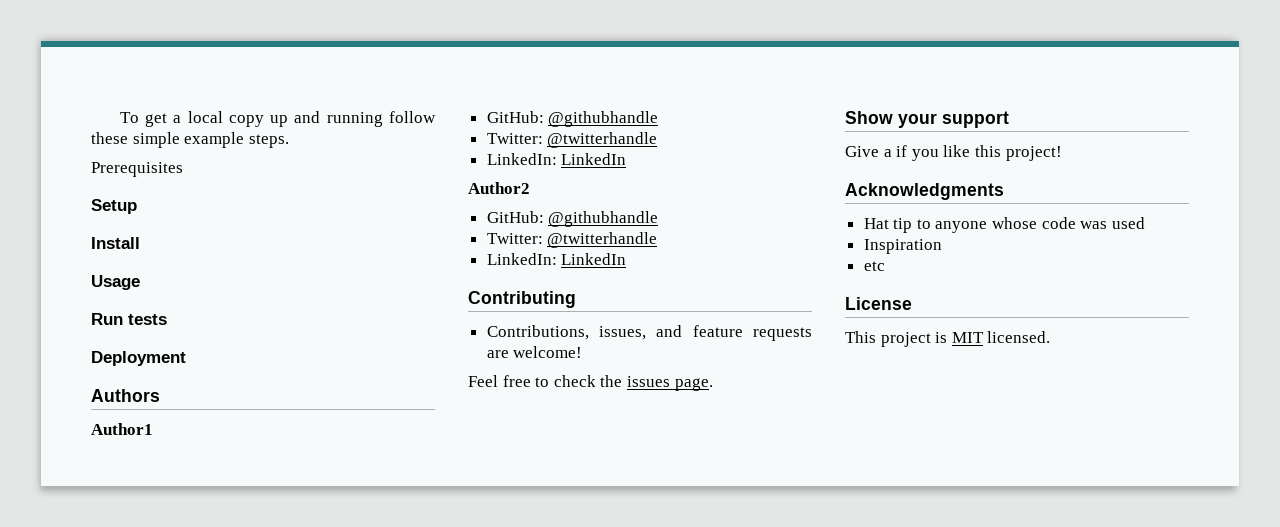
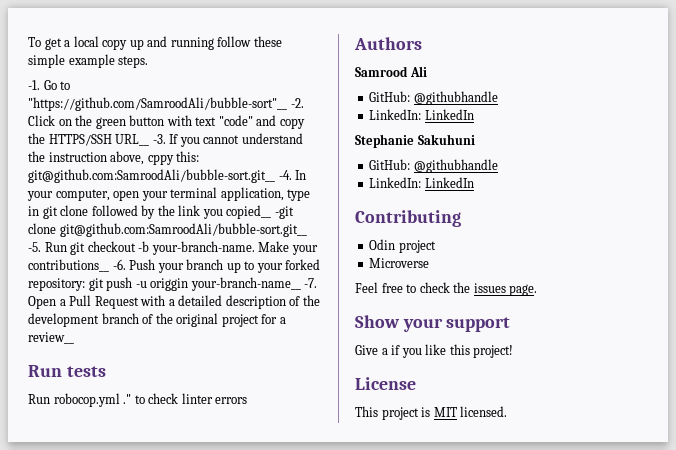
[91,162,183,177] [91,199,137,214] [91,237,140,249] [91,275,140,290] [91,313,167,325] [91,351,186,366] Prerequisites // Setup // Install // Usage // Run tests // Deployment -> [28,80,71,90] [28,97,304,111] [28,115,305,129] [28,133,303,147] [28,151,200,165] [28,169,307,183] [27,187,311,201] [28,205,294,219] [28,223,307,237] [28,241,318,255] [28,259,321,273] [28,277,318,291] [28,295,320,309] [28,313,286,327] [28,332,74,344] [28,365,106,377] [28,393,248,407] -1. Go to "https://github.com/SamroodAli/bubble-sort"__ -2. Click on the green button with text "code" and copy the HTTPS/SSH URL__ -3. If you cannot understand the instruction above, cppy this: git@github.com:SamroodAli/bubble-sort.git__ -4. In your computer, open your terminal application, type in git clone followed by the link you copied__ -git clone git@github.com:SamroodAli/bubble-sort.git__ -5. Run git checkout -b your-branch-name. Make your contributions__ -6. Push your branch up to your forked repository: git push -u origgin your-branch-name__ -7. Open a Pull Request with a detailed description of the development branch of the original project for a review__ // Run tests // Run robocop.yml ." to check linter errors
[91,423,153,435] [486,111,659,127] [486,132,658,148] [486,153,627,165] [468,182,530,194] [486,211,659,227] [486,232,658,248] Author1 // GitHub: @githubhandle // Twitter: @twitterhandle // LinkedIn: LinkedIn // Author2 // GitHub: @githubhandle // Twitter: @twitterhandle -> [355,66,427,77] [369,91,498,105] [369,109,474,120] [355,134,475,148] [369,159,498,173] Samrood Ali // GitHub: @githubhandle // LinkedIn: LinkedIn // Stephanie Sakuhuni // GitHub: @githubhandle
[486,325,812,341] [486,346,583,358] Contributions, issues, and feature requests are welcome! -> [369,239,436,253] [369,258,430,268] Odin project // Microverse
[845,183,1004,200] [863,217,1145,233] [863,239,942,254] [863,261,885,271] // Acknowledgments // Hat tip to anyone whose code was used // Inspiration // etc -> (514, 351) none

